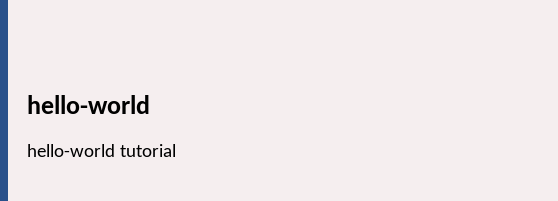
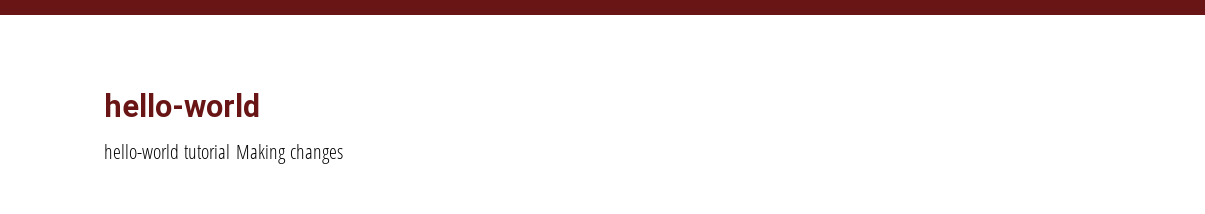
(176, 150) none -> [235,144,343,164] Making changes

